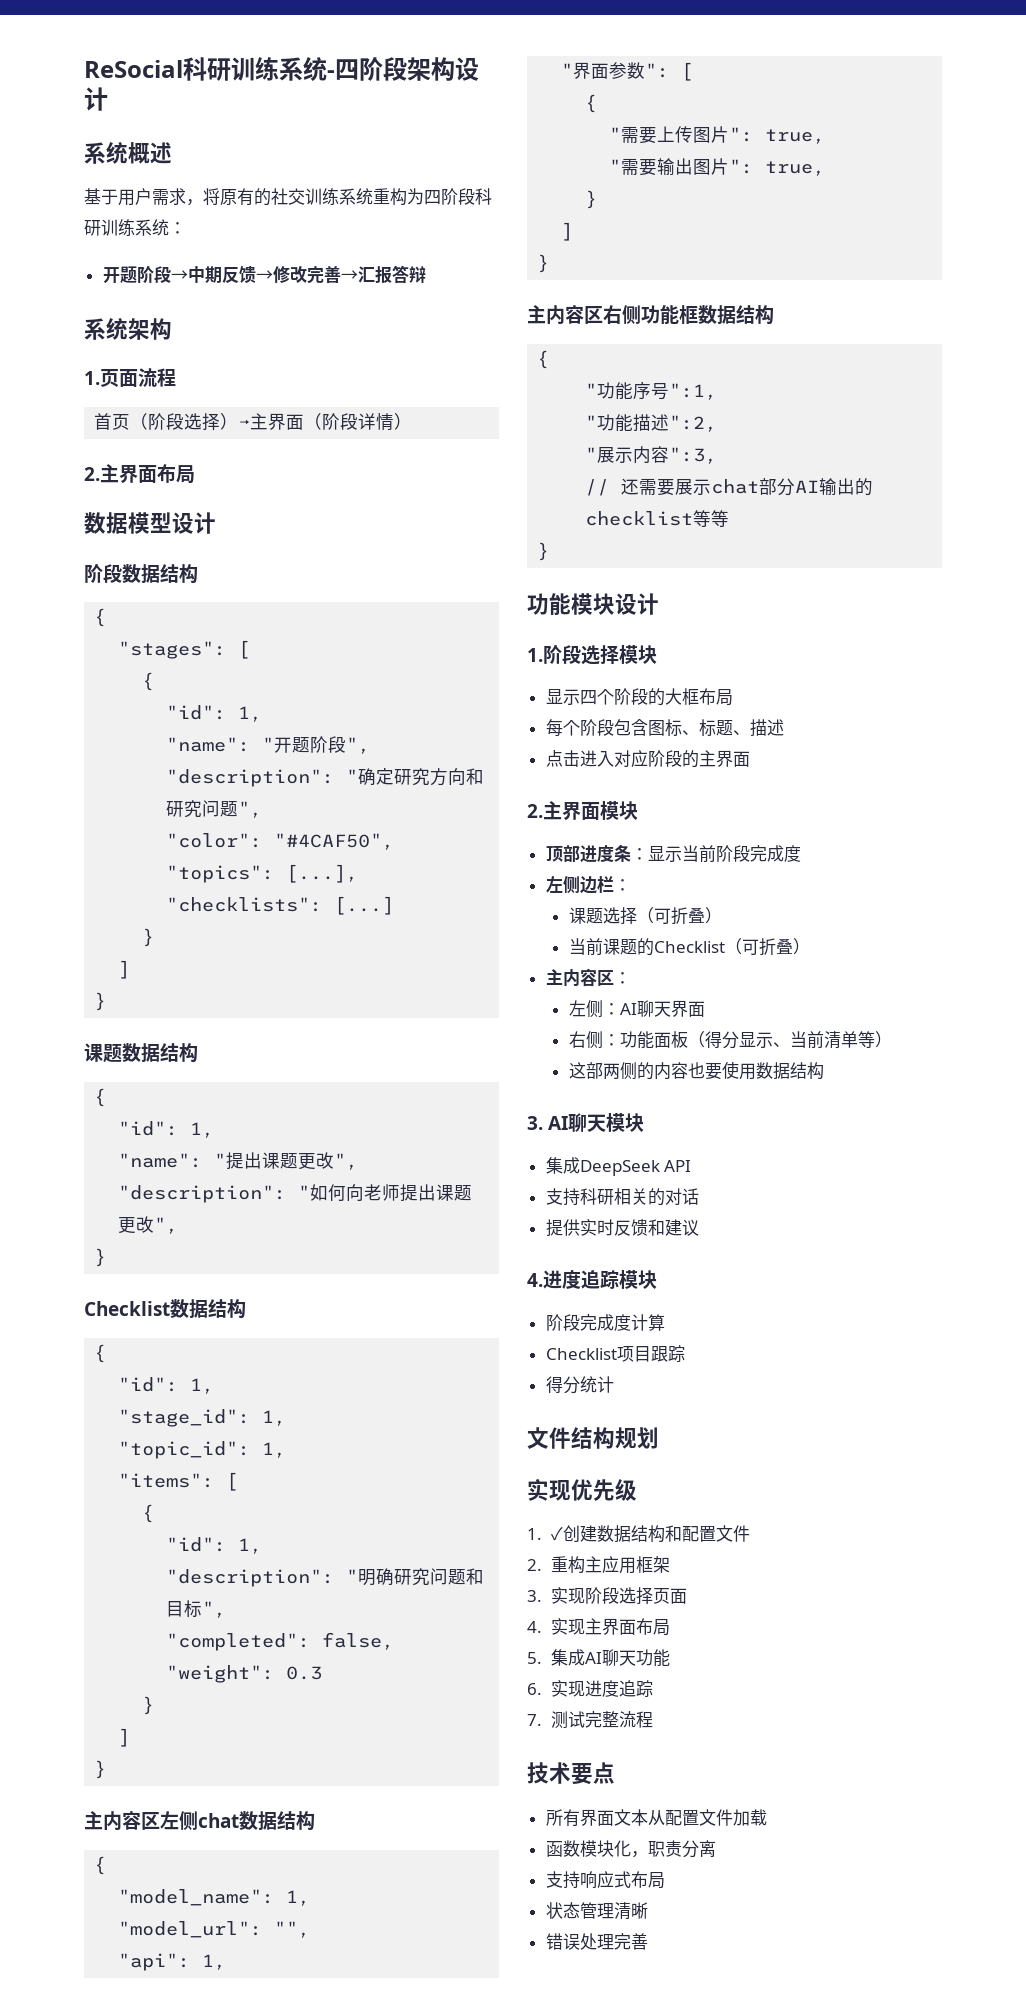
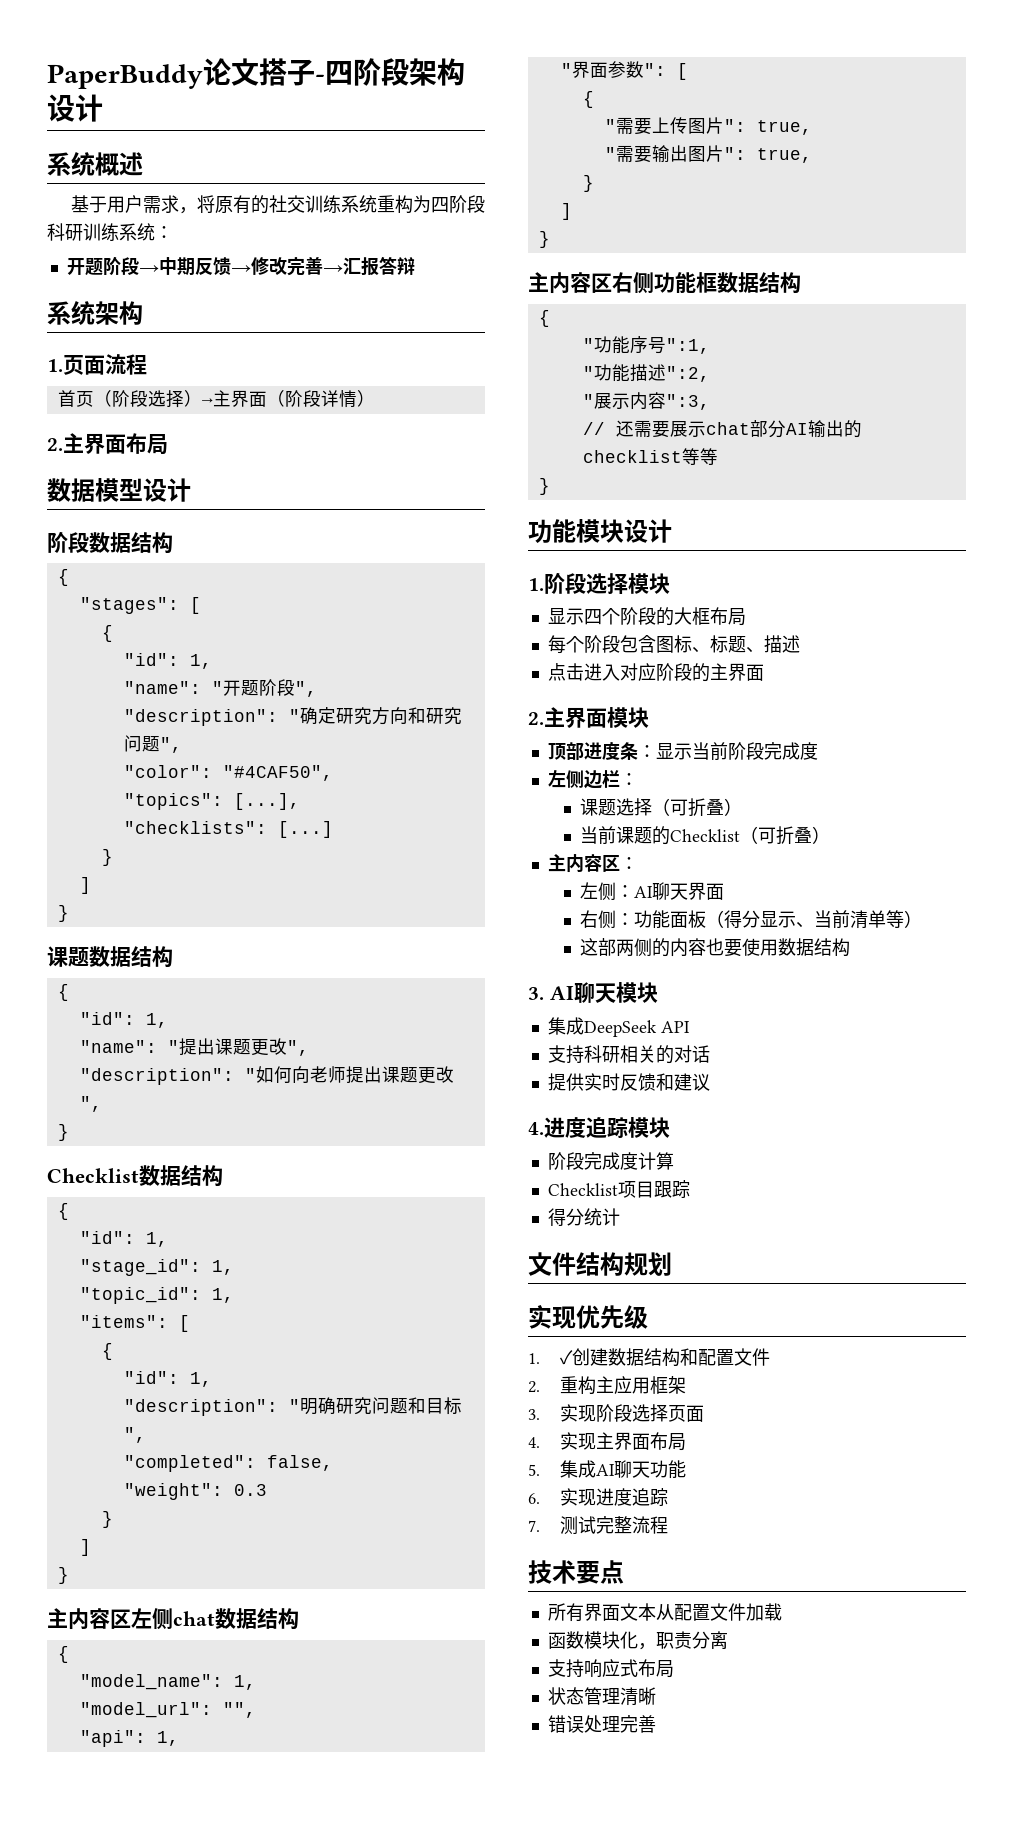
[84,57,327,81] ReSocial科研训练系统 -> [47,58,315,89] PaperBuddy论文搭子

